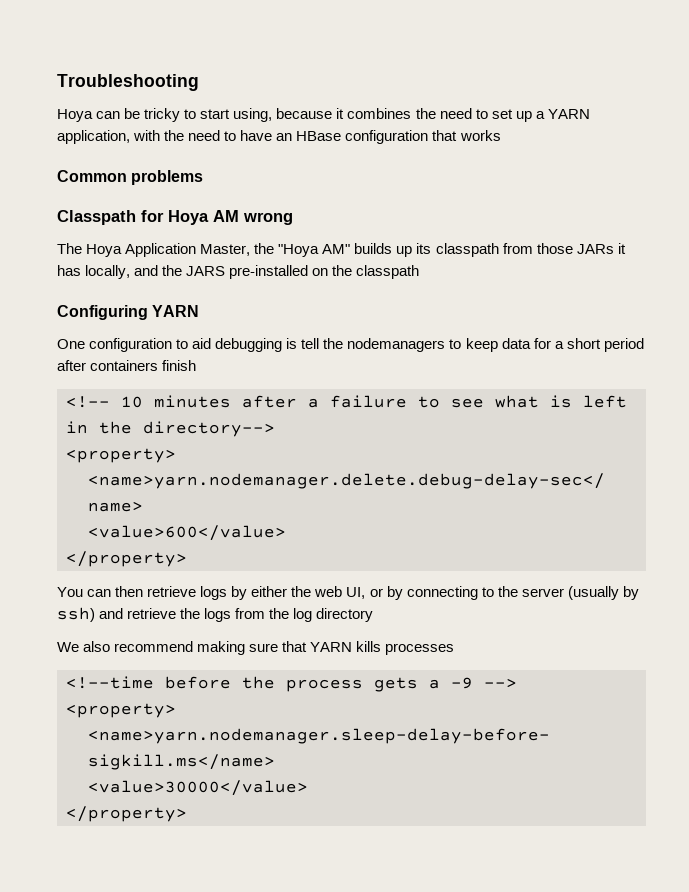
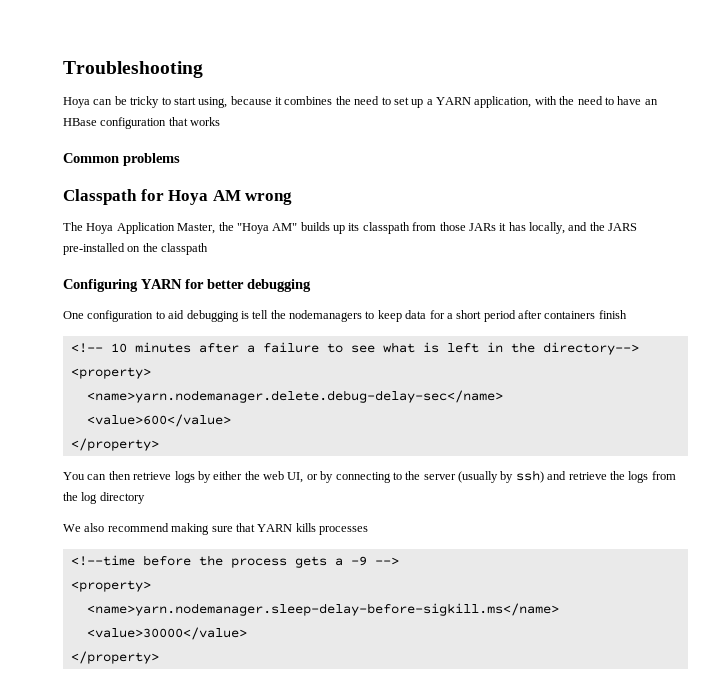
(200, 311) none -> [185,279,311,292] for better debugging

